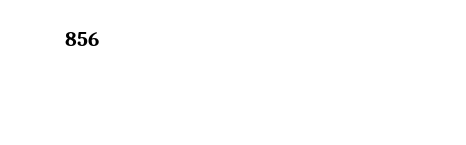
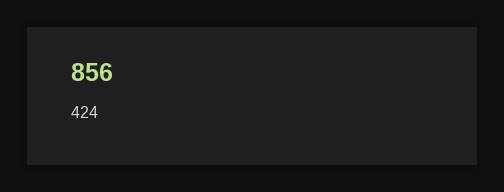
(99, 39) none -> [71,106,98,118] // 424

